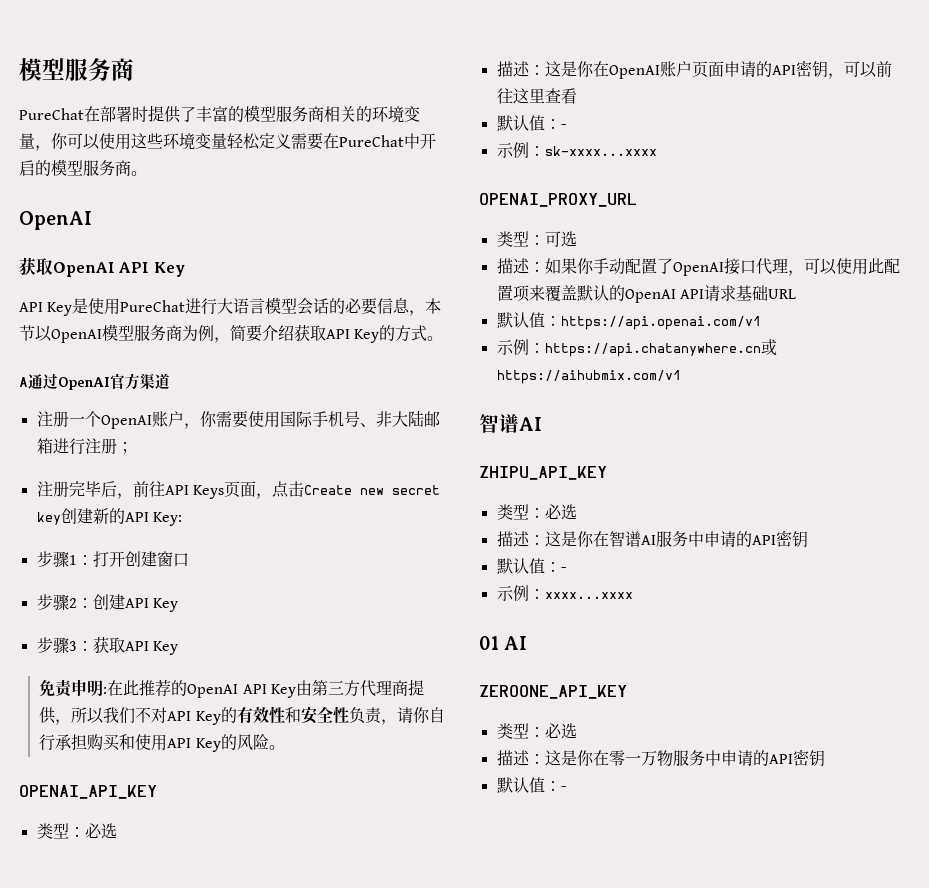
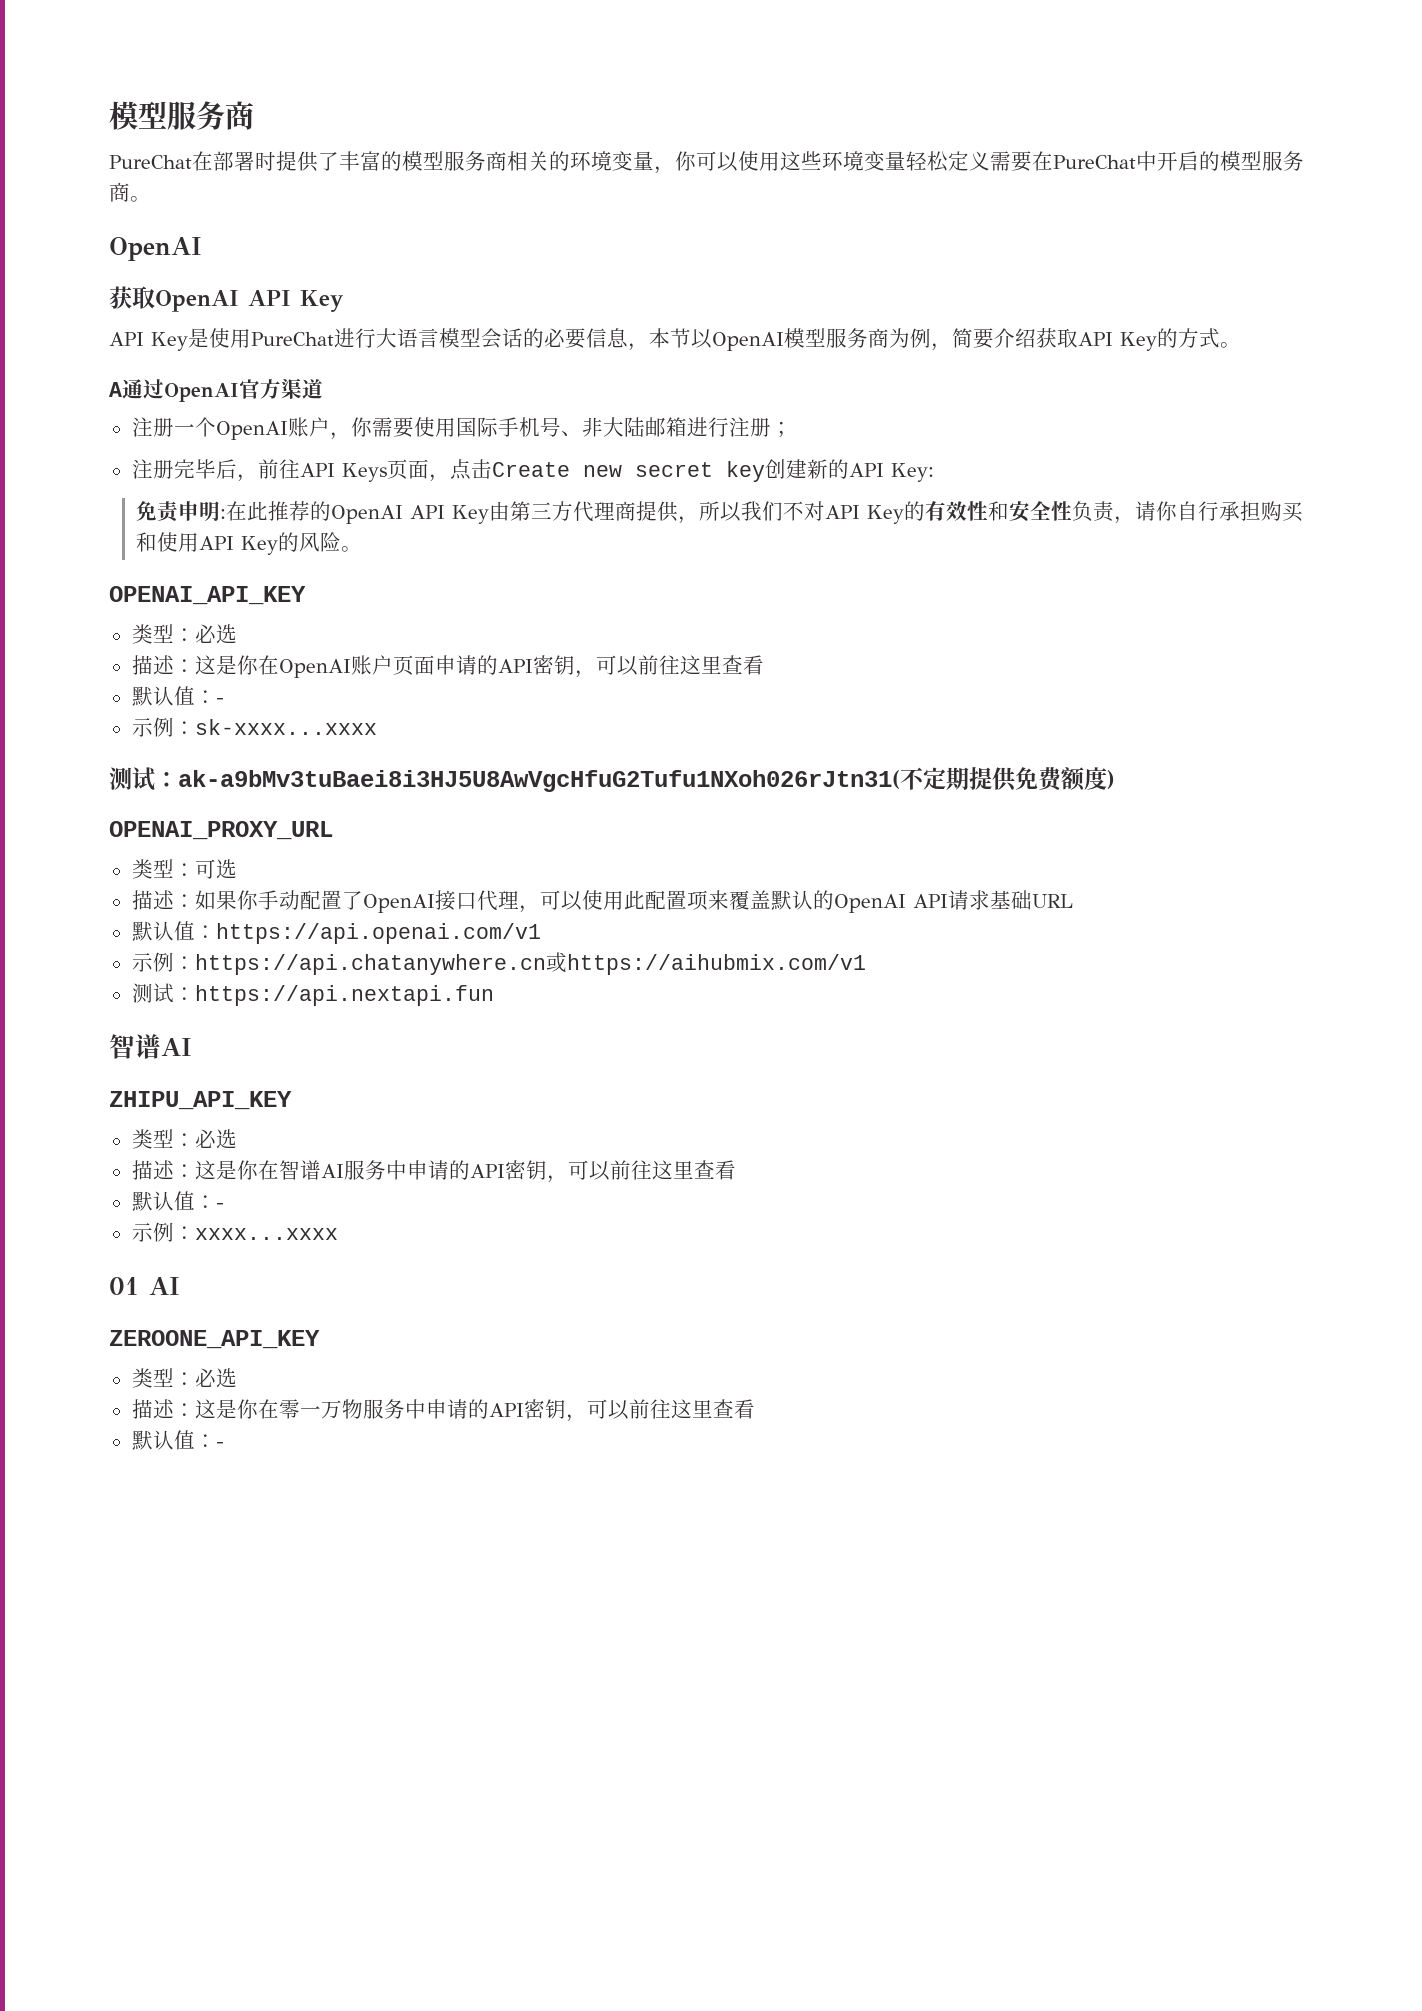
[36,551,189,568] [36,594,178,612] [36,636,178,655] // 步骤1：打开创建窗口 // 步骤2：创建API Key // 步骤3：获取API Key -> (934, 472) none
(657, 151) none -> [109,767,1115,792] // 测试：ak-a9bMv3tuBaei8i3HJ5U8AwVgcHfuG2Tufu1NXoh026rJtn31(不定期提供免费额度)
(681, 377) none -> [131,983,494,1006] // 测试：https://api.nextapi.fun
(808, 539) none -> [546,1160,736,1183] ，可以前往这里查看
(825, 758) none -> [565,1399,755,1422] ，可以前往这里查看

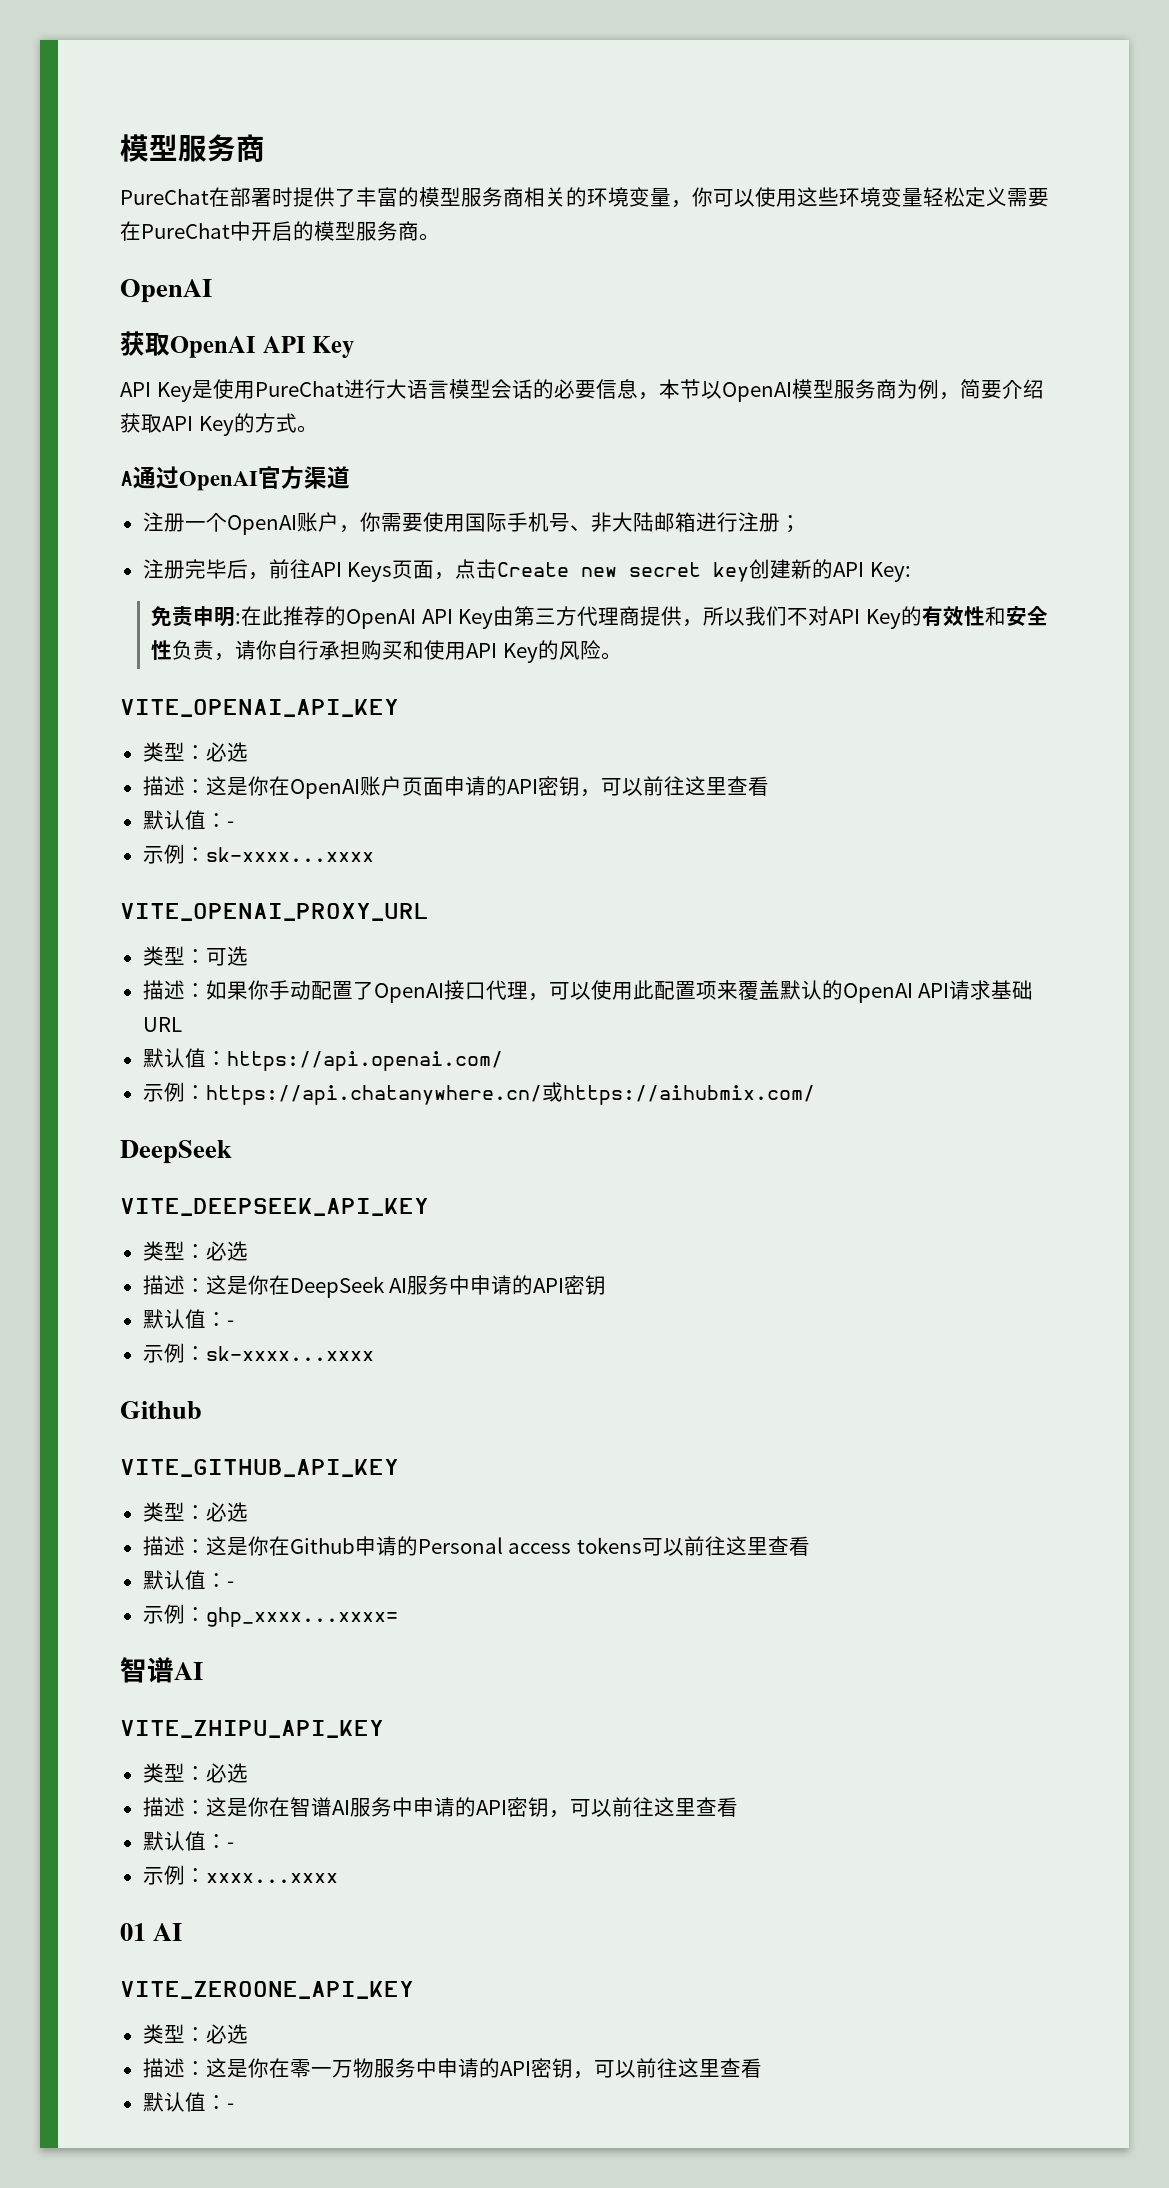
[109,586,306,605] OPENAI_API_KEY -> [120,699,399,717] VITE_OPENAI_API_KEY
[109,767,1115,792] [109,821,333,840] 测试：ak-a9bMv3tuBaei8i3HJ5U8AwVgcHfuG2Tufu1NXoh026rJtn31(不定期提供免费额度) // OPENAI_PROXY_URL -> [120,903,429,921] VITE_OPENAI_PROXY_URL
[215,923,541,944] [131,952,866,975] [131,983,494,1006] https://api.openai.com/v1 // 示例：https://api.chatanywhere.cn或https://aihubmix.com/v1 // 测试：https://api.nextapi.fun -> [226,1051,503,1071] [142,1082,815,1105] [120,1140,232,1164] [120,1198,429,1216] [142,1241,248,1261] [142,1275,607,1298] [142,1309,234,1329] [142,1343,374,1363] [120,1401,202,1419] [120,1459,399,1477] [142,1502,248,1522] [142,1536,810,1556] [142,1570,234,1590] [142,1604,398,1627] https://api.openai.com/ // 示例：https://api.chatanywhere.cn/或https://aihubmix.com/ // DeepSeek // VITE_DEEPSEEK_API_KEY // 类型：必选 // 描述：这是你在DeepSeek AI服务中申请的API密钥 // 默认值：- // 示例：sk-xxxx...xxxx // Github // VITE_GITHUB_API_KEY // 类型：必选 // 描述：这是你在Github申请的Personal access tokens可以前往这里查看 // 默认值：- // 示例：ghp_xxxx...xxxx=
[109,1091,292,1110] ZHIPU_API_KEY -> [120,1720,384,1738] VITE_ZHIPU_API_KEY
[109,1330,320,1349] ZEROONE_API_KEY -> [120,1981,414,1999] VITE_ZEROONE_API_KEY

